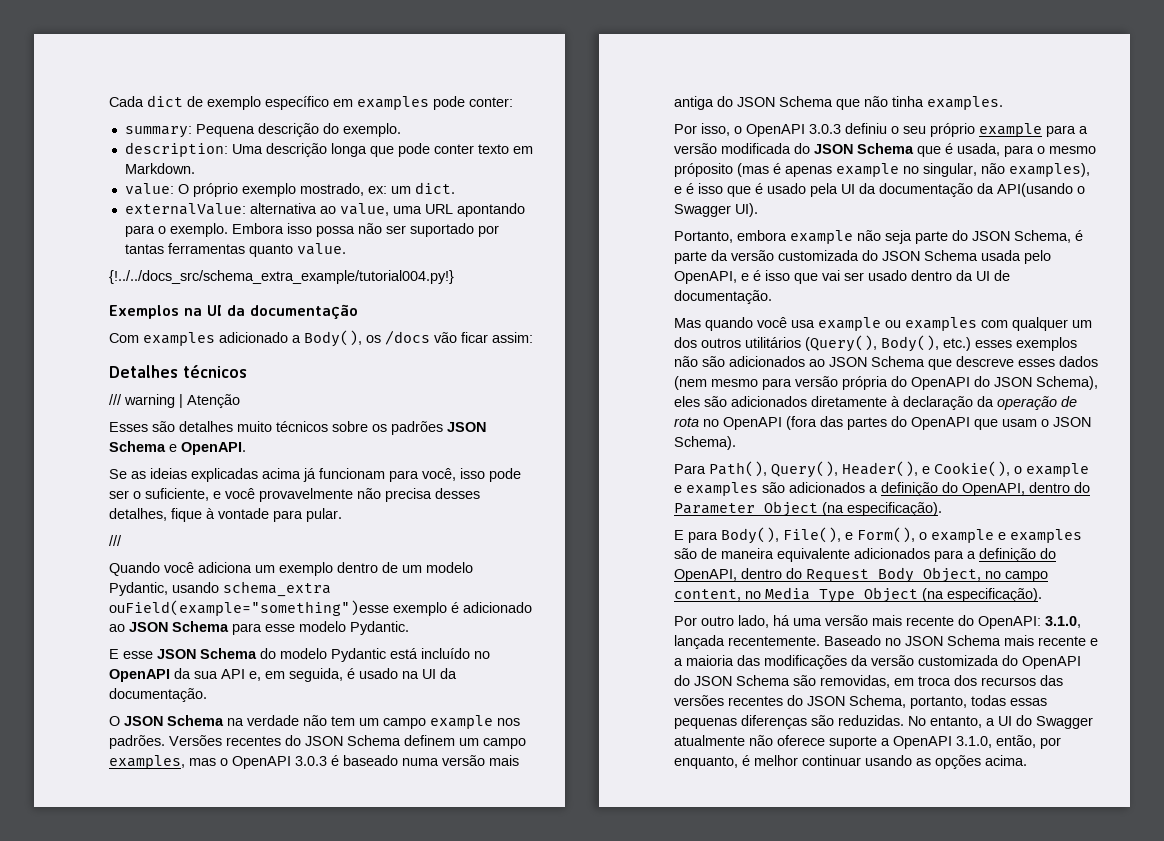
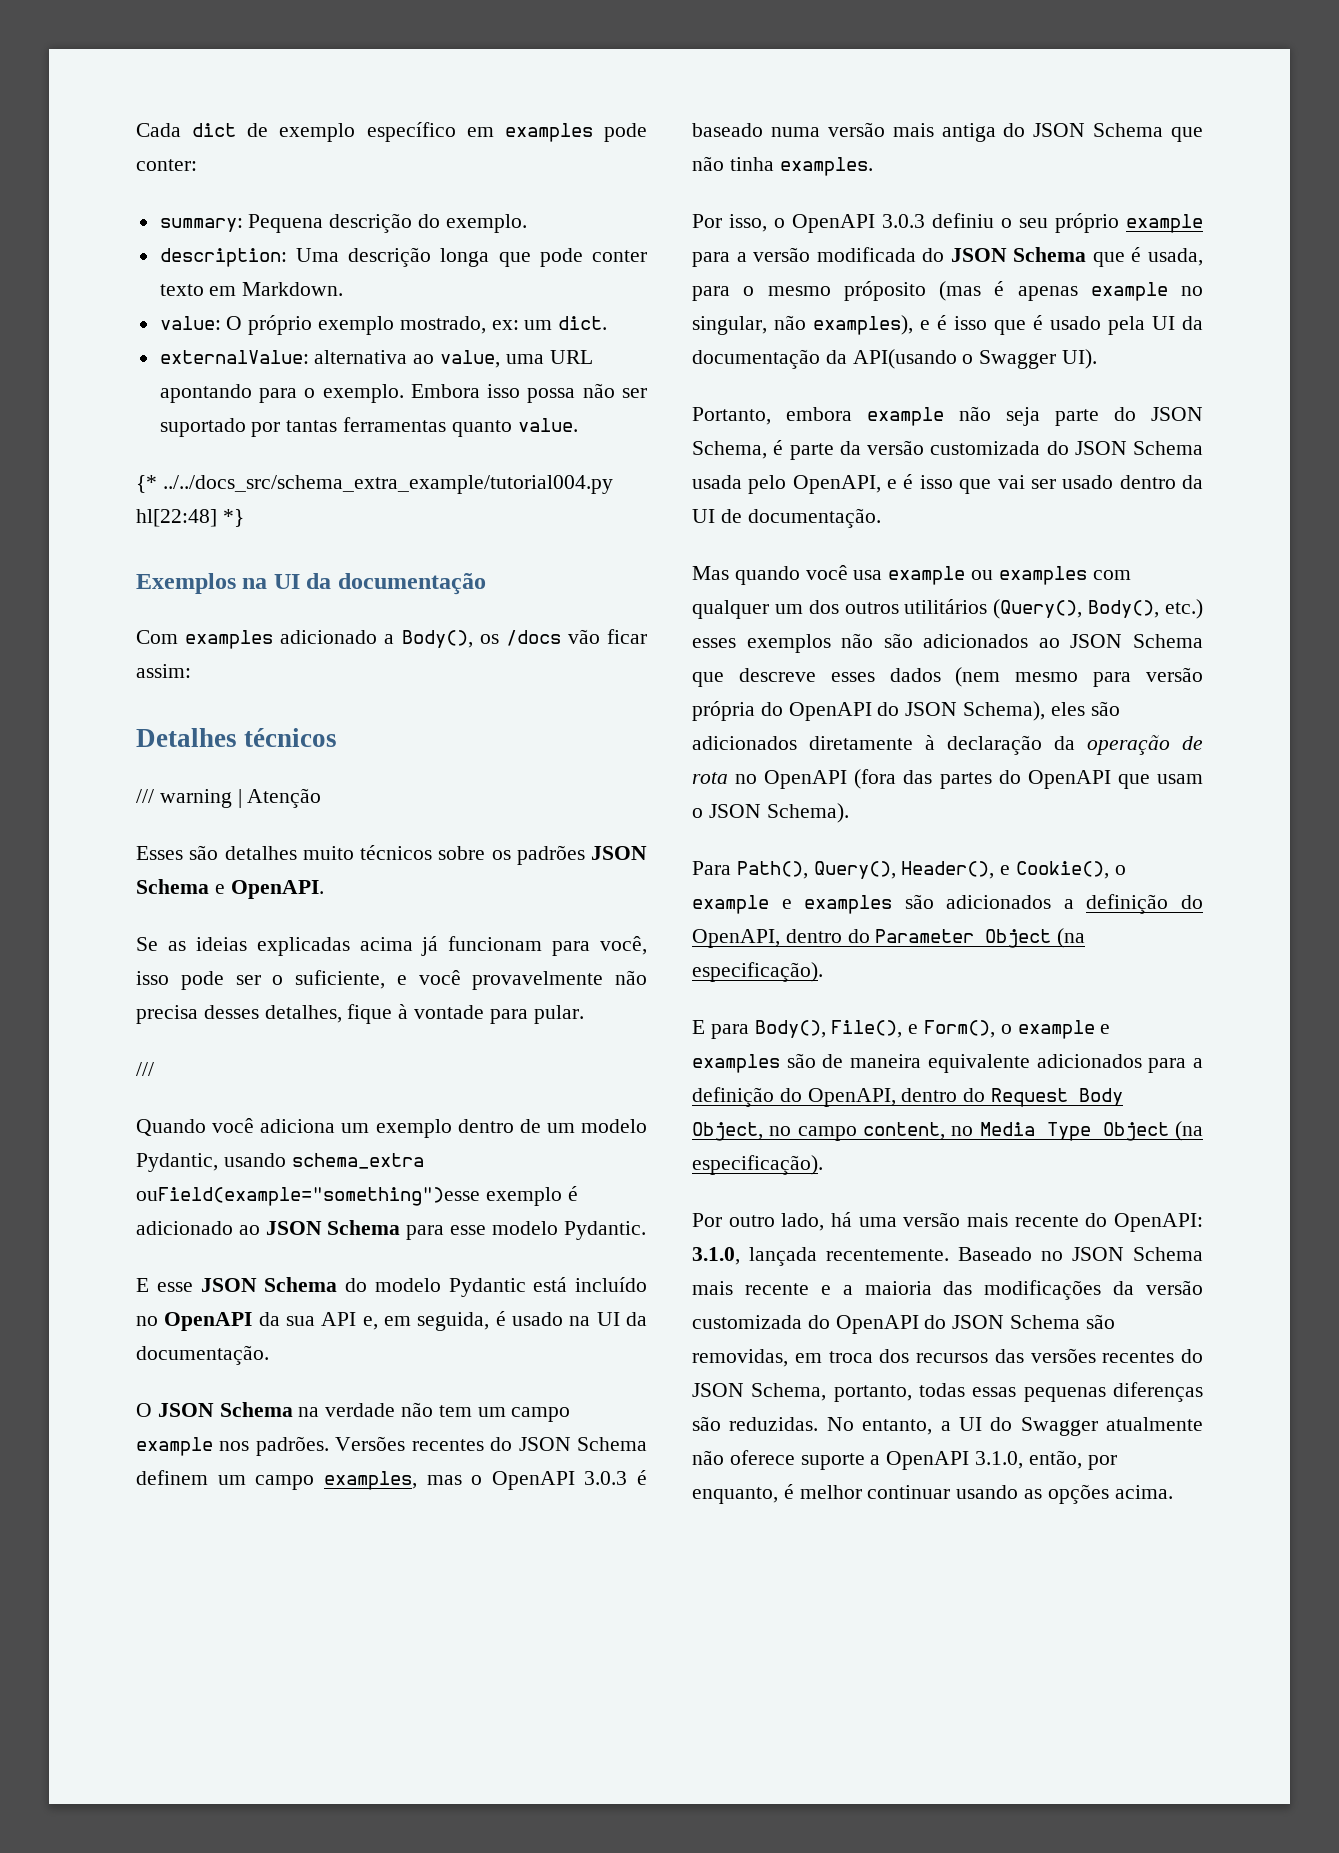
[109,270,454,284] {!../../docs_src/schema_extra_example/tutorial004.py!} -> [136,475,613,494] [136,509,244,527] {* ../../docs_src/schema_extra_example/tutorial004.py hl[22:48] *}

